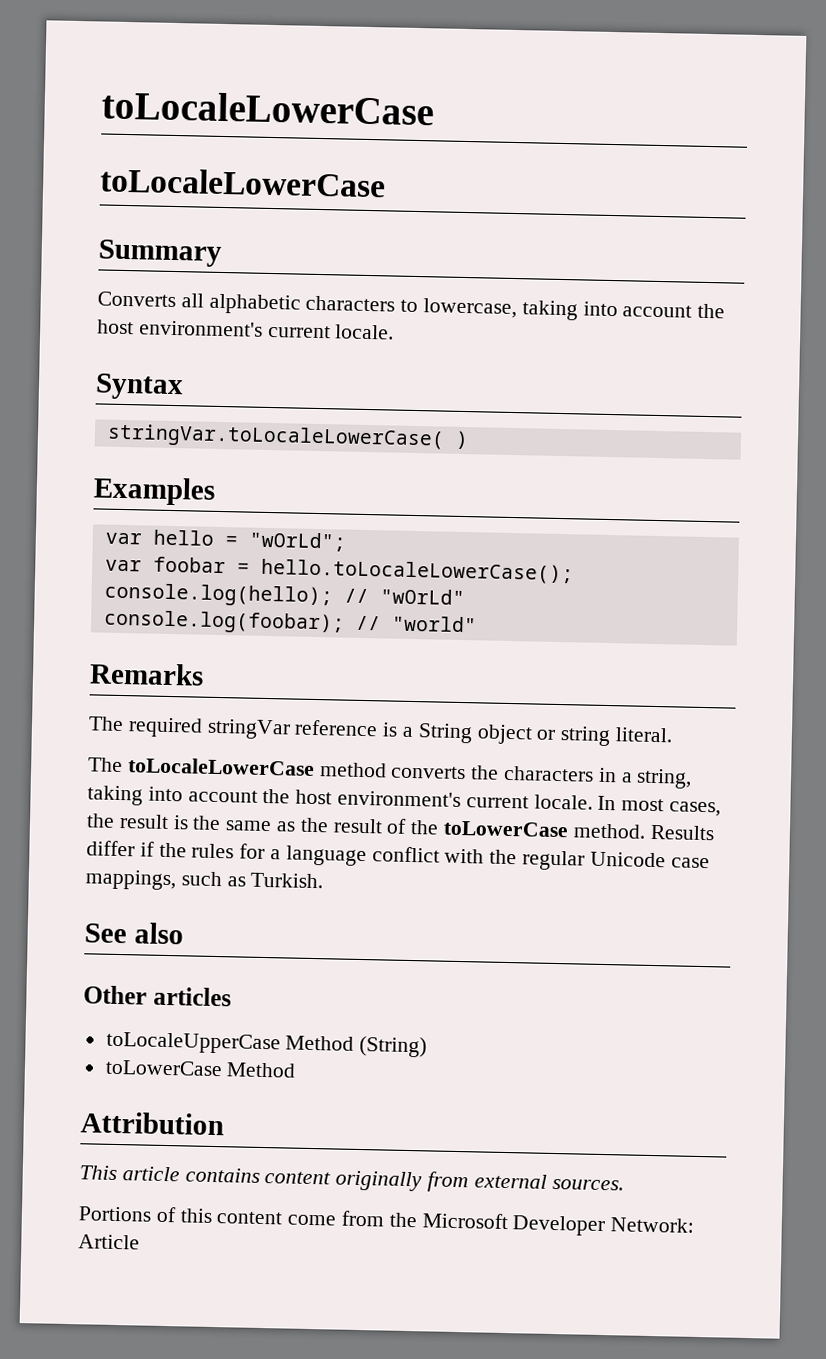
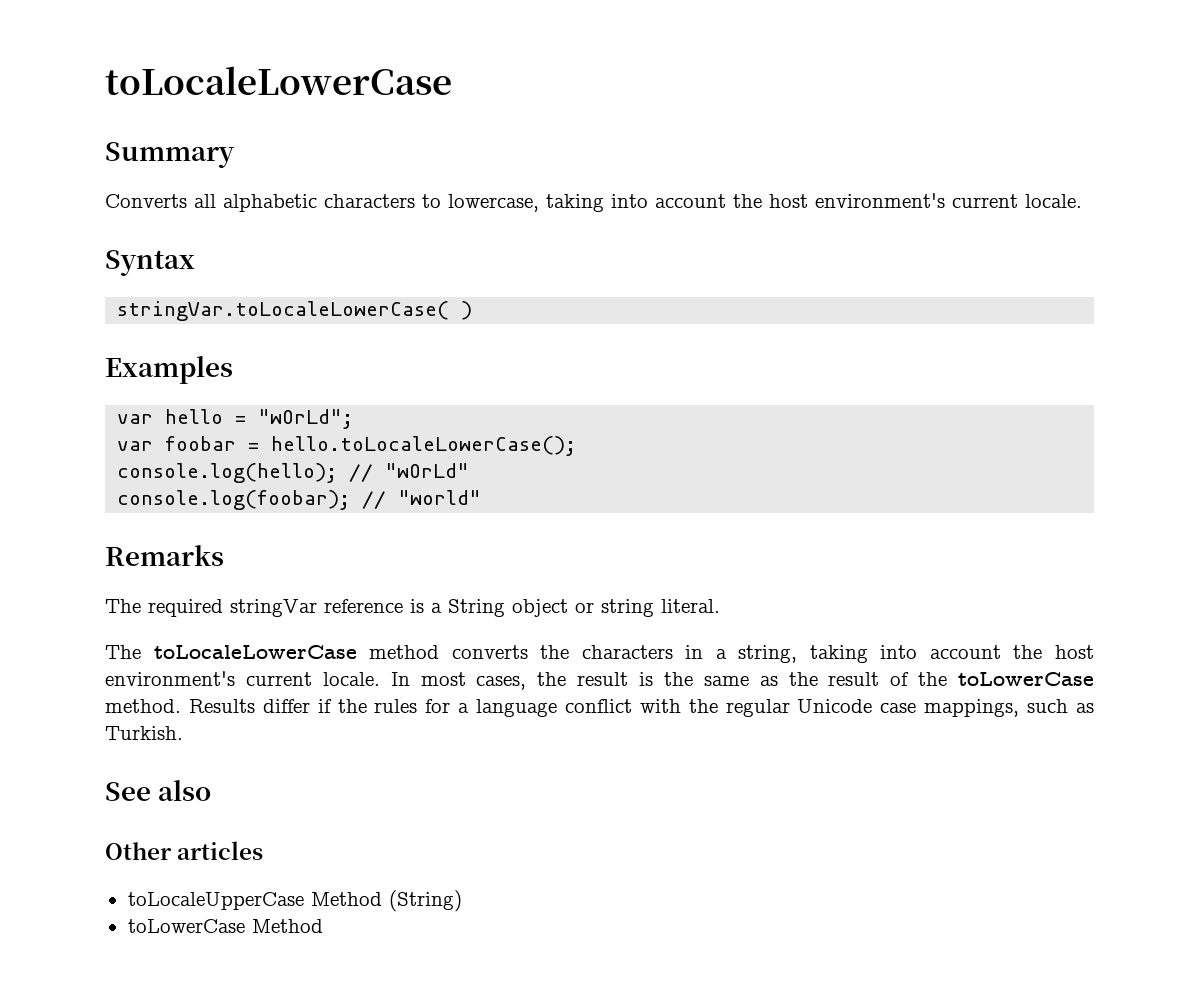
[101,90,434,126] [99,167,386,198] toLocaleLowerCase // toLocaleLowerCase -> [105,66,452,95] toLocaleLowerCase
[80,1111,225,1136] [79,1165,624,1193] [78,1206,695,1237] [78,1234,140,1250] // Attribution // This article contains content originally from external sources. // Portions of this content come from the Microsoft Developer Network: Article -> (323, 926) none

